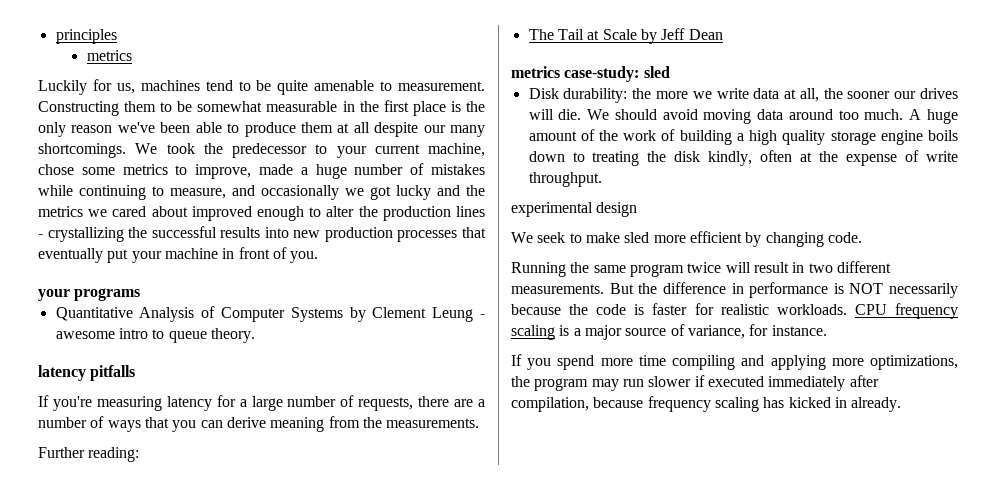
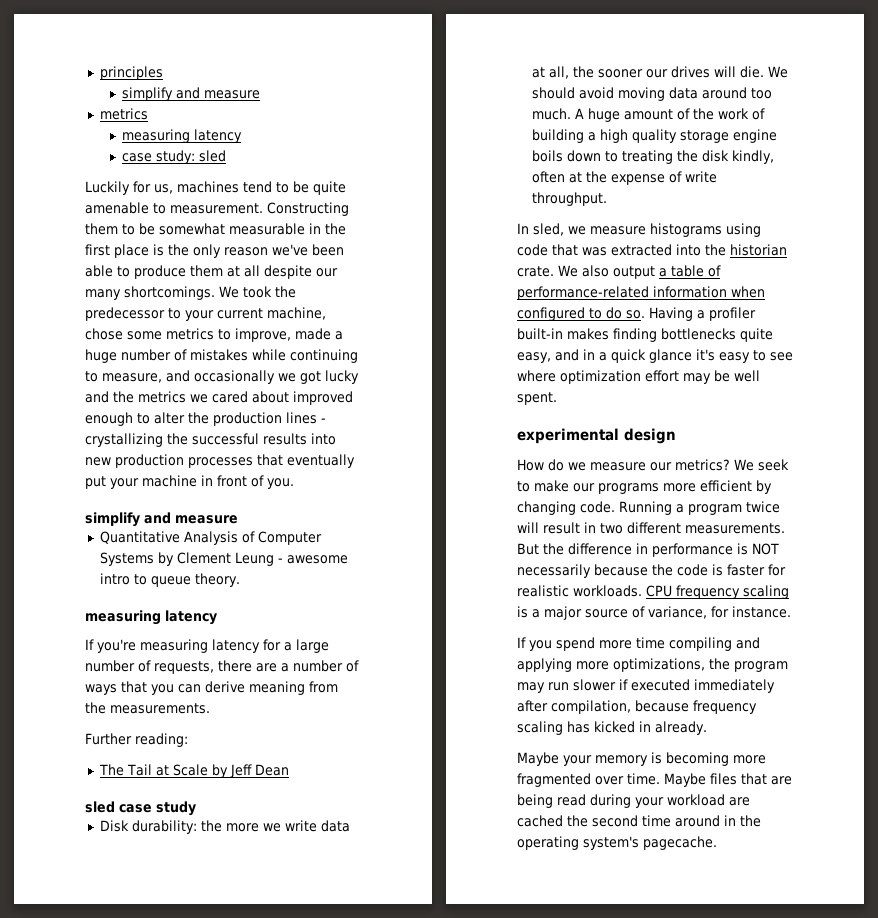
[86,50,132,61] metrics -> [122,87,261,101] [99,108,148,120] [122,129,243,143] [122,150,227,164] simplify and measure // metrics // measuring latency // case study: sled
[38,288,141,301] your programs -> [85,512,238,527] simplify and measure
[38,365,136,381] latency pitfalls -> [85,610,217,625] measuring latency
[511,66,670,82] metrics case-study: sled -> [85,801,196,816] sled case study
[511,202,638,217] experimental design // -> [517,223,761,237] [517,244,787,256] [517,265,721,279] [517,286,765,300] [517,307,756,321] [517,328,773,342] [517,349,793,363] [517,370,760,384] [517,392,557,405] [517,428,676,444] [517,459,730,471] In sled, we measure histograms using code that was extracted into the historian crate. We also output a table of performance-related information when configured to do so. Having a profiler built-in makes finding bottlenecks quite easy, and in a quick glance it's easy to see where optimization effort may be well spent. // experimental design // How do we measure our metrics?
[624,232,650,243] sled -> [573,483,659,494] our programs
[511,262,626,277] // Running the same -> [619,501,684,515] Running a
(902, 404) none -> [517,752,766,766] [517,773,792,787] [517,794,750,808] [517,815,761,827] [517,836,717,850] // Maybe your memory is becoming more fragmented over time. Maybe files that are being read during your workload are cached the second time around in the operating system's pagecache.

